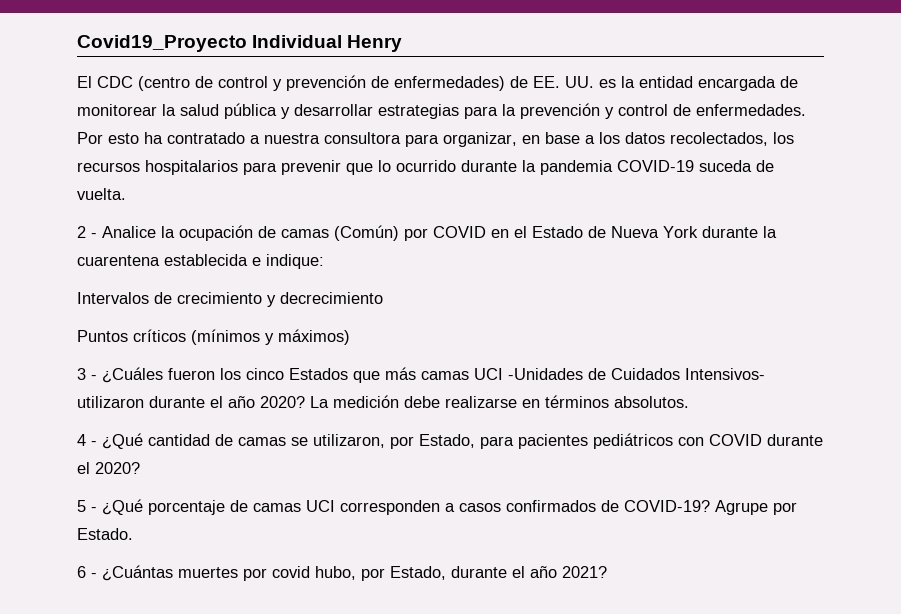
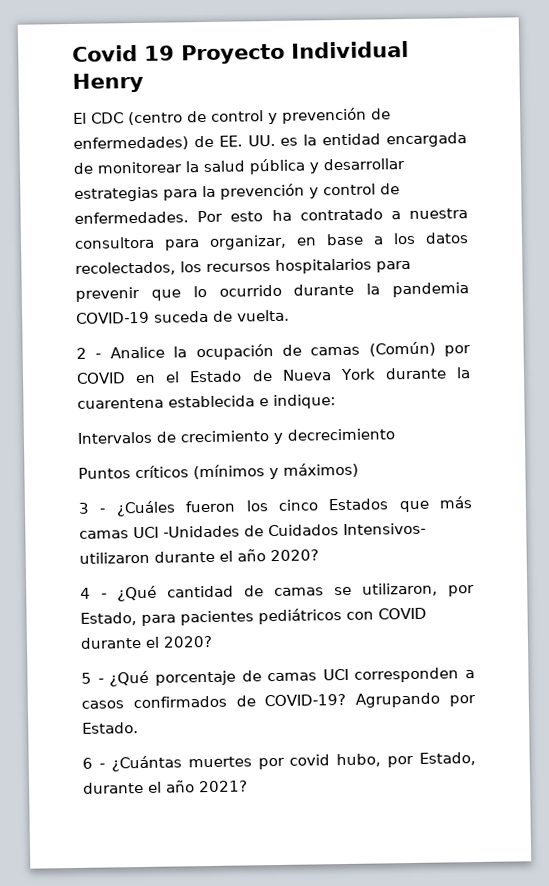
[77,35,247,52] Covid19_Proyecto -> [72,43,285,65] Covid 19 Proyecto
[310,395,689,408] La medición debe realizarse en términos absolutos. -> (319, 555) none
[715,500,768,515] Agrupe -> [355,692,441,708] Agrupando

